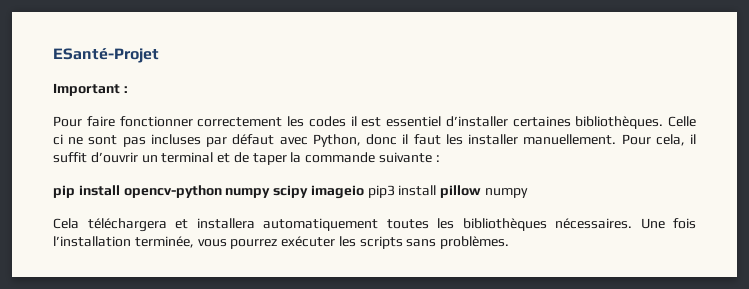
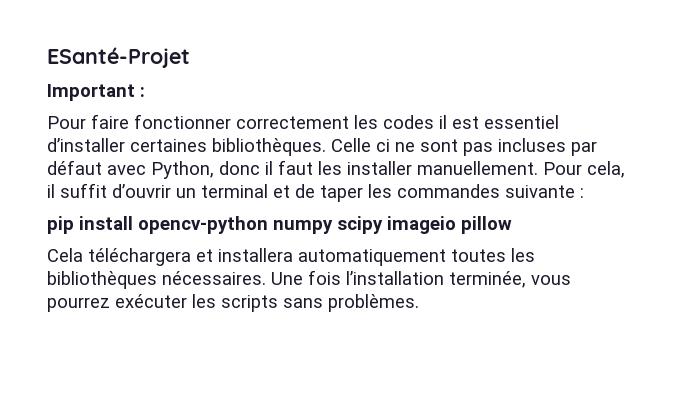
[290,152,376,163] la commande -> [368,184,500,198] les commandes
[367,185,437,198] pip3 install -> (456, 225) none
[485,188,529,198] numpy -> (512, 225) none

